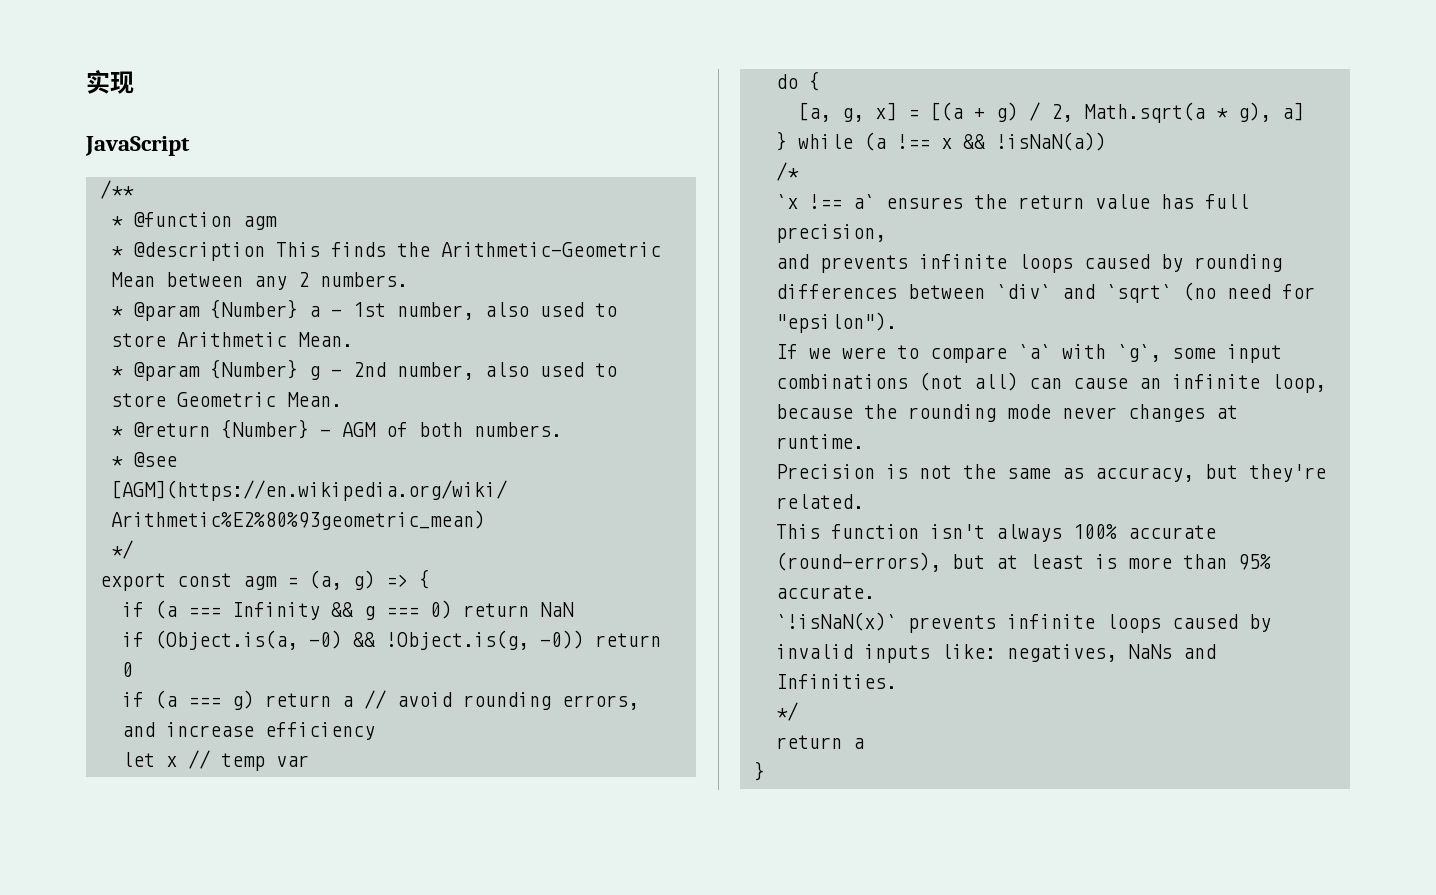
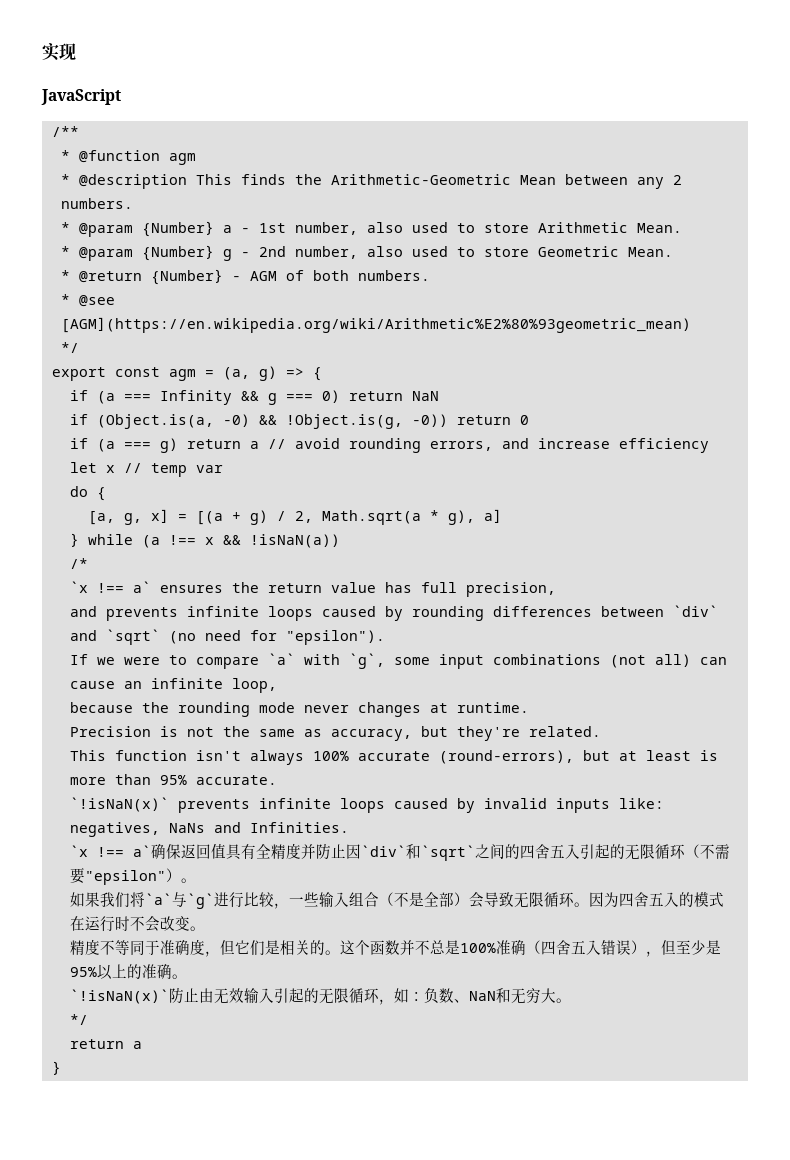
(897, 681) none -> [69,843,730,861] [69,868,196,885] [69,892,724,909] [69,916,205,932] [69,939,721,957] [69,964,187,980] [69,987,571,1005] // `x !== a`确保返回值具有全精度并防止因`div`和`sqrt`之间的四舍五入引起的无限循环（不需要"epsilon"）。 // 如果我们将`a`与`g`进行比较，一些输入组合（不是全部）会导致无限循环。因为四舍五入的模式在运行时不会改变。 // 精度不等同于准确度，但它们是相关的。这个函数并不总是100%准确（四舍五入错误），但至少是95%以上的准确。 // `!isNaN(x)`防止由无效输入引起的无限循环，如：负数、NaN和无穷大。

